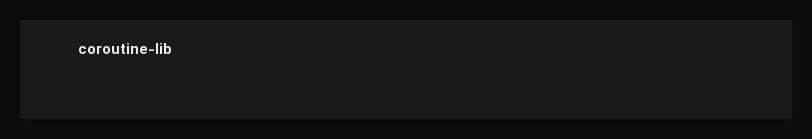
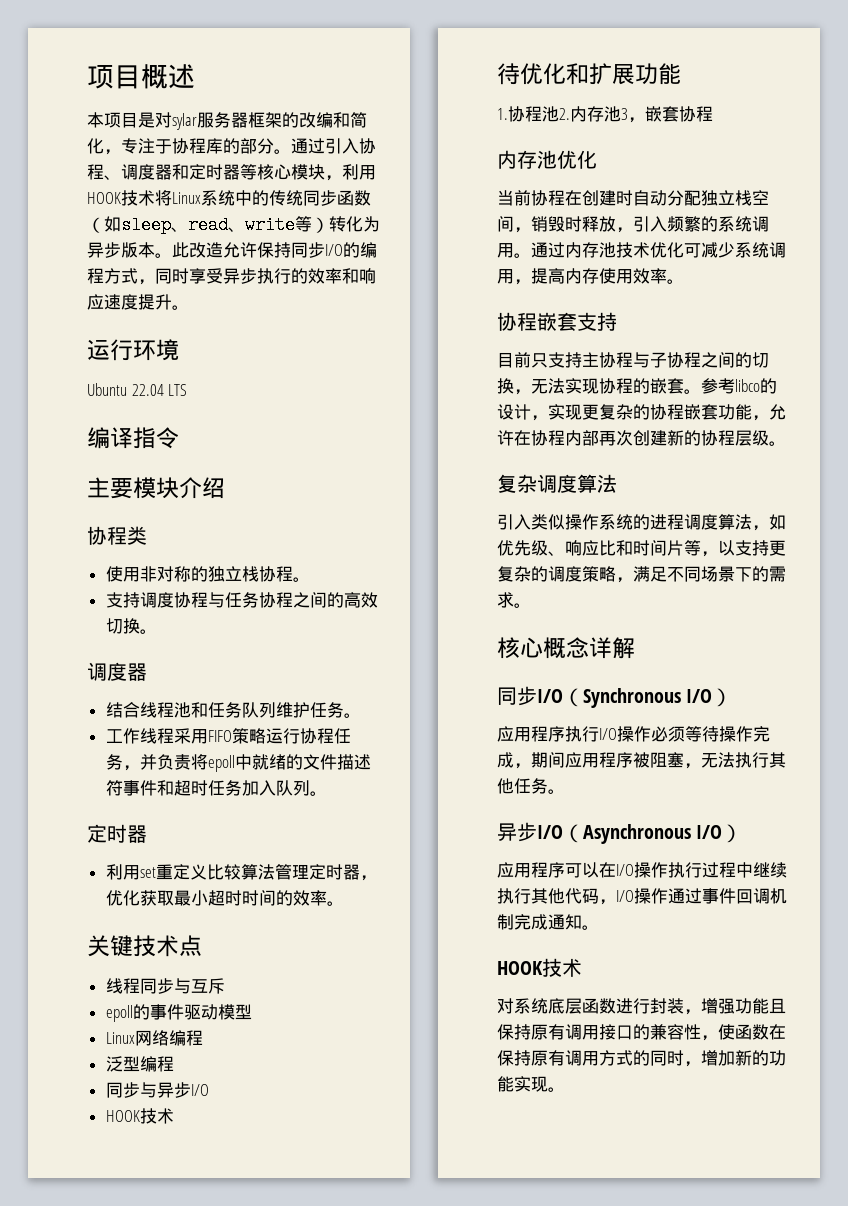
[78,43,172,54] coroutine-lib -> [87,64,195,89] [87,112,367,130] [87,138,376,155] [87,164,376,181] [87,190,371,206] [87,216,380,234] [87,242,377,258] [87,268,376,285] [87,294,189,310] [87,339,179,361] [87,383,188,396] [87,427,179,449] [87,477,225,499] [87,526,147,545] [105,566,310,582] [105,592,378,608] [105,618,157,634] [87,662,147,681] [105,702,361,718] [105,728,351,744] [105,754,371,772] [105,780,327,796] [87,824,147,843] [105,864,377,881] [105,890,344,906] [87,935,202,957] [105,978,225,994] [105,1004,252,1022] [105,1030,203,1046] [105,1056,174,1072] [105,1082,209,1098] [105,1108,174,1124] [497,63,681,85] [497,106,713,123] [497,150,597,169] [497,190,769,206] [497,216,769,233] [497,242,786,258] [497,268,684,285] [497,312,617,331] [497,352,769,368] [497,378,777,395] [497,404,786,421] [497,430,786,446] [497,474,617,493] [497,514,786,531] [497,540,786,557] [497,566,786,583] [497,592,531,608] [497,637,635,659] [497,686,733,708] [497,726,770,742] [497,752,786,769] [497,778,565,794] [497,822,743,844] [497,862,787,878] [497,888,787,905] [497,914,599,930] [497,958,582,977] [497,998,786,1015] [497,1024,786,1041] [497,1050,786,1067] [497,1076,565,1092] 项目概述 // 本项目是对sylar服务器框架的改编和简化，专注于协程库的部分。通过引入协程、调度器和定时器等核心模块，利用HOOK技术将Linux系统中的传统同步函数（如sleep、read、write等）转化为异步版本。此改造允许保持同步I/O的编程方式，同时享受异步执行的效率和响应速度提升。 // 运行环境 // Ubuntu 22.04 LTS // 编译指令 // 主要模块介绍 // 协程类 // 使用非对称的独立栈协程。 // 支持调度协程与任务协程之间的高效切换。 // 调度器 // 结合线程池和任务队列维护任务。 // 工作线程采用FIFO策略运行协程任务，并负责将epoll中就绪的文件描述符事件和超时任务加入队列。 // 定时器 // 利用set重定义比较算法管理定时器，优化获取最小超时时间的效率。 // 关键技术点 // 线程同步与互斥 // epoll的事件驱动模型 // Linux网络编程 // 泛型编程 // 同步与异步I/O // HOOK技术 // 待优化和扩展功能 // 1.协程池2.内存池3，嵌套协程 // 内存池优化 // 当前协程在创建时自动分配独立栈空间，销毁时释放，引入频繁的系统调用。通过内存池技术优化可减少系统调用，提高内存使用效率。 // 协程嵌套支持 // 目前只支持主协程与子协程之间的切换，无法实现协程的嵌套。参考libco的设计，实现更复杂的协程嵌套功能，允许在协程内部再次创建新的协程层级。 // 复杂调度算法 // 引入类似操作系统的进程调度算法，如优先级、响应比和时间片等，以支持更复杂的调度策略，满足不同场景下的需求。 // 核心概念详解 // 同步I/O（Synchronous I/O） // 应用程序执行I/O操作必须等待操作完成，期间应用程序被阻塞，无法执行其他任务。 // 异步I/O（Asynchronous I/O） // 应用程序可以在I/O操作执行过程中继续执行其他代码，I/O操作通过事件回调机制完成通知。 // HOOK技术 // 对系统底层函数进行封装，增强功能且保持原有调用接口的兼容性，使函数在保持原有调用方式的同时，增加新的功能实现。

